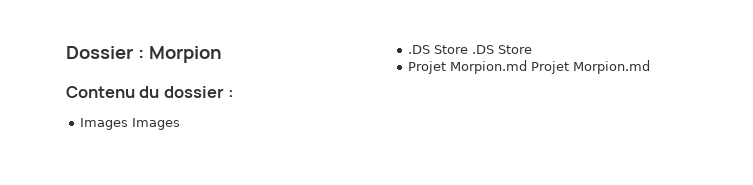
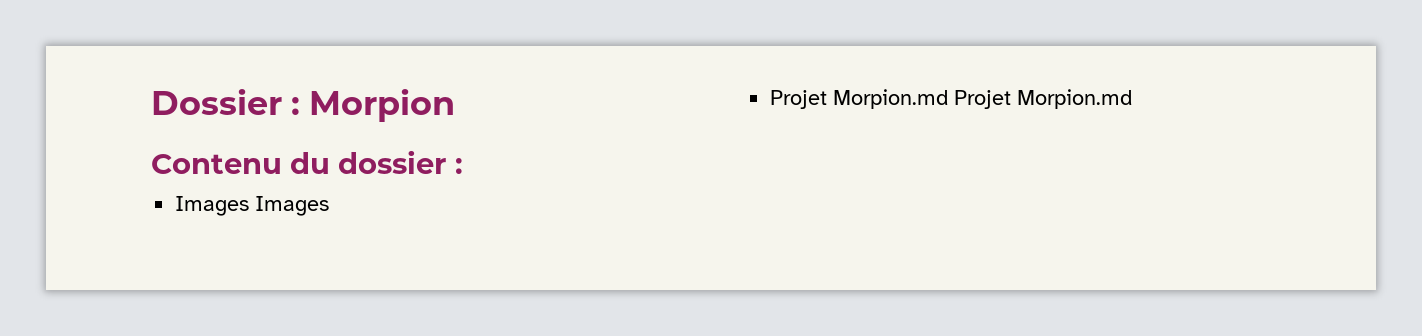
[408,45,533,54] // .DS Store .DS Store -> (330, 206) none

